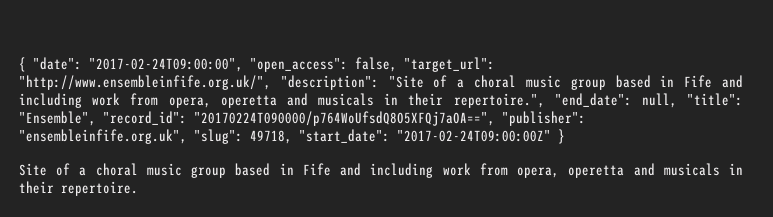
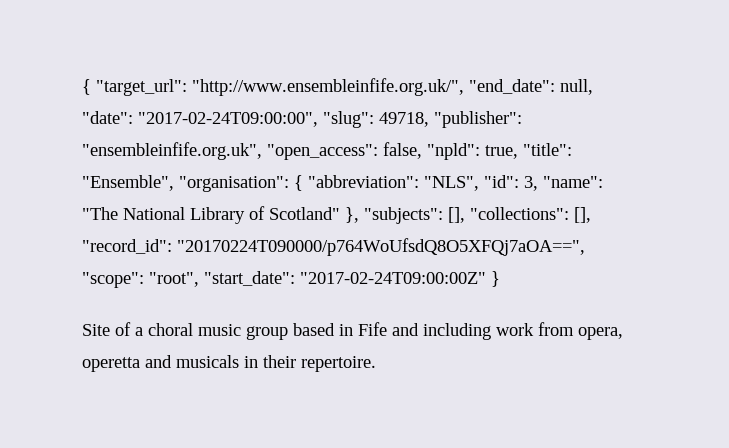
[19,57,495,72] [19,75,744,90] [19,93,743,108] [19,111,586,126] [19,129,292,144] { "date": "2017-02-24T09:00:00", "open_access": false, "target_url": "http://www.ensembleinfife.org.uk/", "description": "Site of a choral music group based in Fife and including work from opera, operetta and musicals in their repertoire.", "end_date": null, "title": "Ensemble", "record_id": "20170224T090000/p764WoUfsdQ8O5XFQj7aOA==", "publisher": "ensembleinfife.org.uk", "slug": 49718, -> [82,78,593,96] [82,111,522,128] [82,142,572,160] [82,175,603,192] [82,206,591,224] [82,238,585,256] [82,272,199,288] { "target_url": "http://www.ensembleinfife.org.uk/", "end_date": null, "date": "2017-02-24T09:00:00", "slug": 49718, "publisher": "ensembleinfife.org.uk", "open_access": false, "npld": true, "title": "Ensemble", "organisation": { "abbreviation": "NLS", "id": 3, "name": "The National Library of Scotland" }, "subjects": [], "collections": [], "record_id": "20170224T090000/p764WoUfsdQ8O5XFQj7aOA==", "scope": "root",

